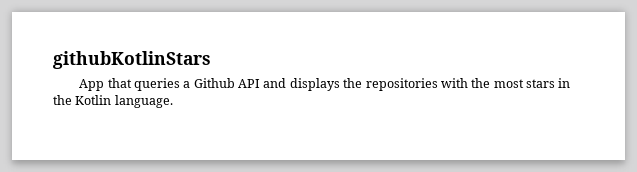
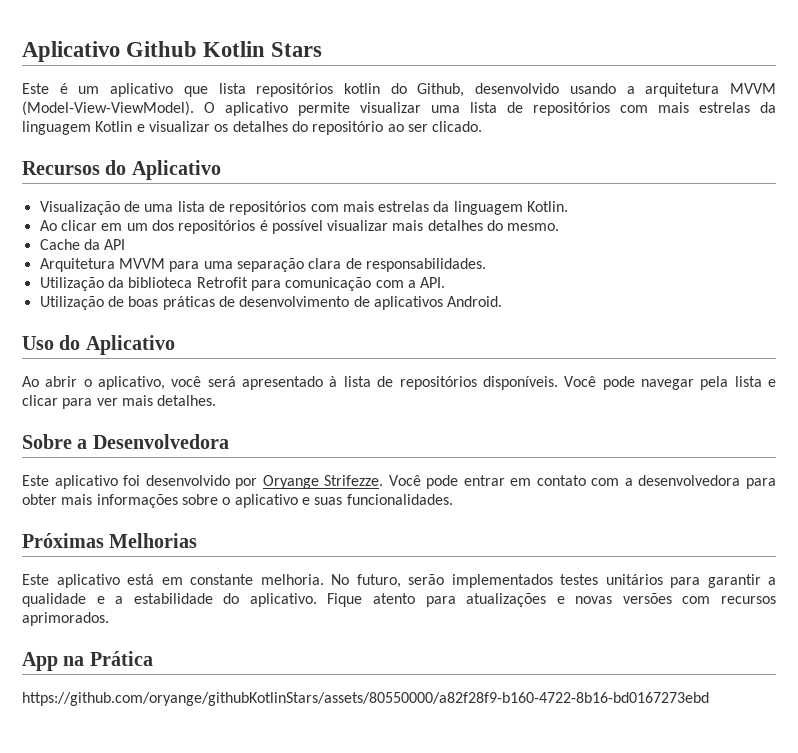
[53,51,211,69] [79,78,571,91] [53,95,173,108] githubKotlinStars // App that queries a Github API and displays the repositories with the most stars in the Kotlin language. -> [22,41,323,62] [22,83,776,97] [22,101,776,116] [22,121,483,135] [22,160,221,180] [39,201,569,215] [39,220,560,234] [39,239,126,250] [39,258,486,272] [39,277,446,291] [39,296,503,310] [22,335,175,355] [22,376,777,390] [22,395,217,409] [22,434,229,449] [22,475,776,489] [22,494,453,508] [22,533,198,548] [22,574,776,588] [22,593,776,607] [22,612,109,626] [22,651,153,671] [22,692,709,706] Aplicativo Github Kotlin Stars // Este é um aplicativo que lista repositórios kotlin do Github, desenvolvido usando a arquitetura MVVM (Model-View-ViewModel). O aplicativo permite visualizar uma lista de repositórios com mais estrelas da linguagem Kotlin e visualizar os detalhes do repositório ao ser clicado. // Recursos do Aplicativo // Visualização de uma lista de repositórios com mais estrelas da linguagem Kotlin. // Ao clicar em um dos repositórios é possível visualizar mais detalhes do mesmo. // Cache da API // Arquitetura MVVM para uma separação clara de responsabilidades. // Utilização da biblioteca Retrofit para comunicação com a API. // Utilização de boas práticas de desenvolvimento de aplicativos Android. // Uso do Aplicativo // Ao abrir o aplicativo, você será apresentado à lista de repositórios disponíveis. Você pode navegar pela lista e clicar para ver mais detalhes. // Sobre a Desenvolvedora // Este aplicativo foi desenvolvido por Oryange Strifezze. Você pode entrar em contato com a desenvolvedora para obter mais informações sobre o aplicativo e suas funcionalidades. // Próximas Melhorias // Este aplicativo está em constante melhoria. No futuro, serão implementados testes unitários para garantir a qualidade e a estabilidade do aplicativo. Fique atento para atualizações e novas versões com recursos aprimorados. // App na Prática // https://github.com/oryange/githubKotlinStars/assets/80550000/a82f28f9-b160-4722-8b16-bd0167273ebd

